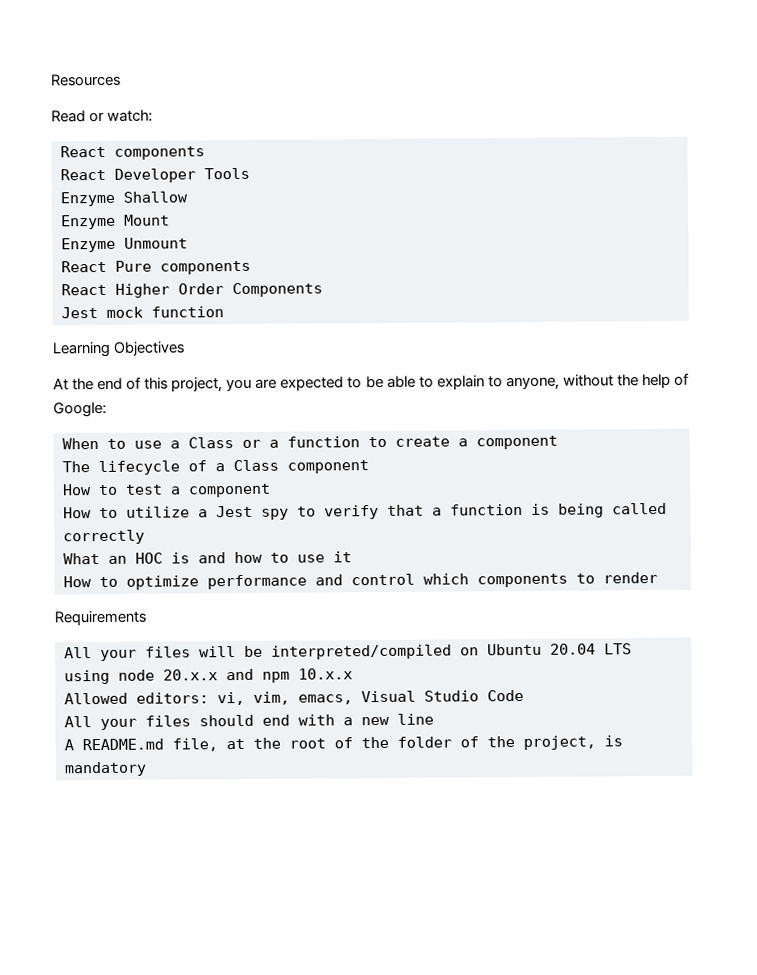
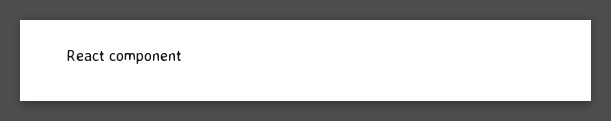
[51,73,121,87] [51,109,154,123] [60,145,205,160] [60,167,250,183] [60,191,188,207] [61,214,170,230] [61,237,188,253] [61,260,251,275] [61,282,323,298] [61,306,224,319] [52,341,186,358] [53,372,689,393] [53,401,107,418] [62,435,558,450] [62,459,369,476] [62,483,271,498] [63,502,667,520] [63,529,145,545] [63,551,352,565] [63,572,658,590] [54,610,146,626] [64,643,632,661] [64,668,353,685] [64,689,524,706] [64,713,434,730] [64,735,623,752] [64,761,147,777] Resources // Read or watch: // React components // React Developer Tools // Enzyme Shallow // Enzyme Mount // Enzyme Unmount // React Pure components // React Higher Order Components // Jest mock function // Learning Objectives // At the end of this project, you are expected to be able to explain to anyone, without the help of Google: // When to use a Class or a function to create a component // The lifecycle of a Class component // How to test a component // How to utilize a Jest spy to verify that a function is being called correctly // What an HOC is and how to use it // How to optimize performance and control which components to render // Requirements // All your files will be interpreted/compiled on Ubuntu 20.04 LTS using node 20.x.x and npm 10.x.x // Allowed editors: vi, vim, emacs, Visual Studio Code // All your files should end with a new line // A README.md file, at the root of the folder of the project, is mandatory -> [66,50,183,64] React component

